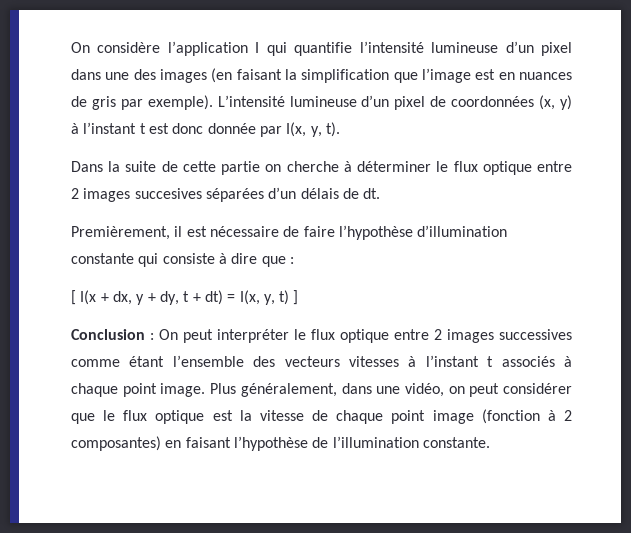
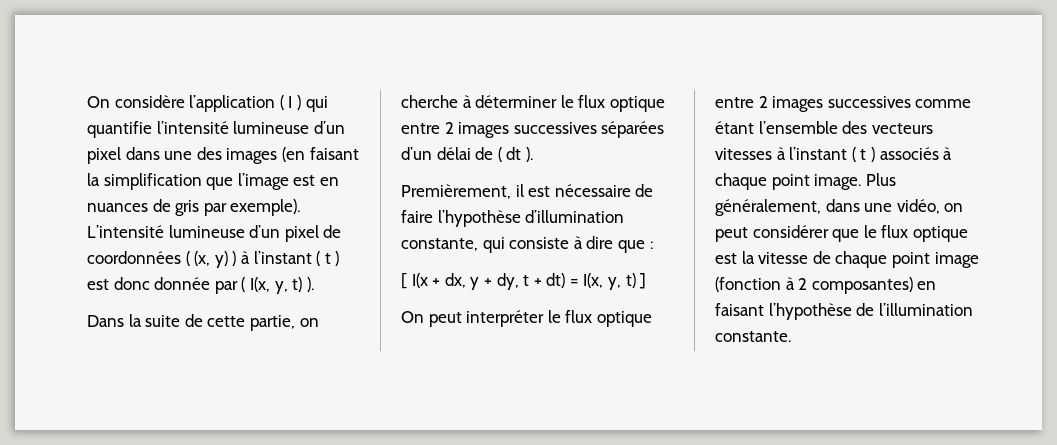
[255,42,260,53] I -> [279,95,301,110] ( I )
(535, 101) none -> [185,251,191,266] (
[71,122,146,134] à l’instant t -> [232,251,340,266] ) à l’instant ( t )
[286,122,340,137] I(x, y, t). -> [241,277,314,294] ( I(x, y, t) ).
[221,161,261,175] partie -> [249,315,295,331] partie,
[134,188,202,199] succesives -> [513,122,597,134] successives
[300,188,381,199] délais de dt. -> [436,147,533,162] délai de ( dt ).
[71,253,134,264] constante -> [401,238,478,251] constante,
[71,329,154,340] Conclusion : -> (647, 281) none
[487,356,494,367] t -> [851,147,875,162] ( t )

